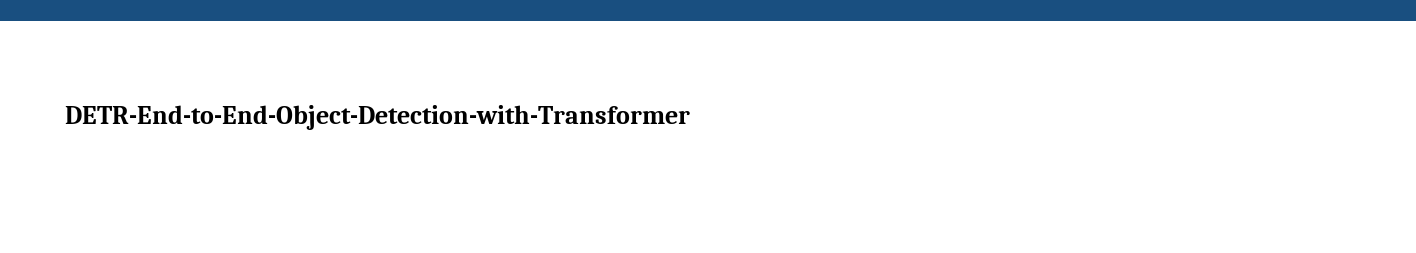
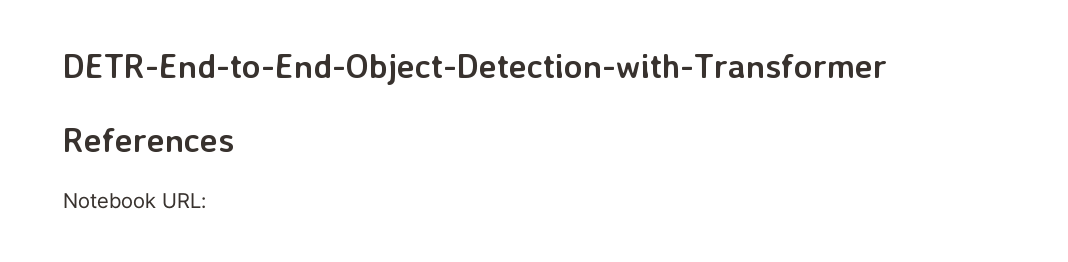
(690, 117) none -> [63,128,234,152] [63,193,206,209] // References // Notebook URL:

